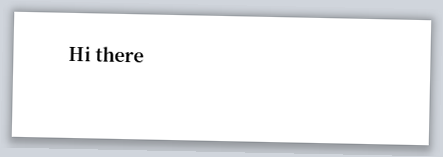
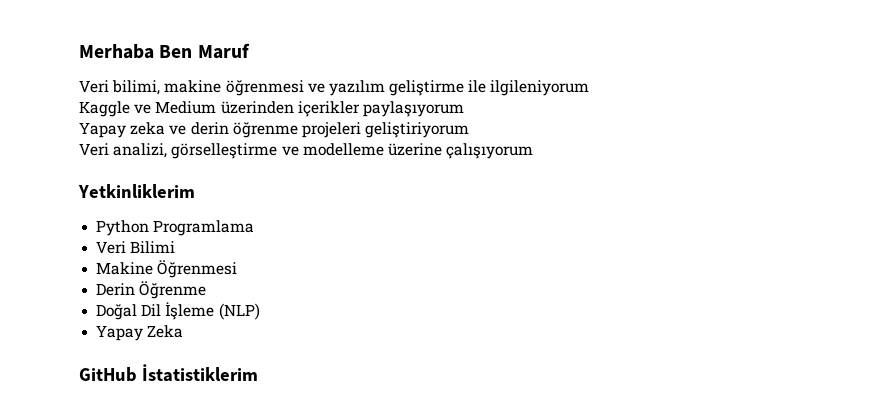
[68,45,144,63] Hi there -> [79,43,250,59] [79,80,590,96] [79,101,464,117] [79,122,470,138] [79,143,534,159] [78,184,195,198] [96,220,255,236] [96,241,176,254] [96,260,238,278] [96,281,207,299] [96,302,260,320] [96,325,184,341] [79,364,258,382] Merhaba Ben Maruf // Veri bilimi, makine öğrenmesi ve yazılım geliştirme ile ilgileniyorum // Kaggle ve Medium üzerinden içerikler paylaşıyorum // Yapay zeka ve derin öğrenme projeleri geliştiriyorum // Veri analizi, görselleştirme ve modelleme üzerine çalışıyorum // Yetkinliklerim // Python Programlama // Veri Bilimi // Makine Öğrenmesi // Derin Öğrenme // Doğal Dil İşleme (NLP) // Yapay Zeka // GitHub İstatistiklerim

